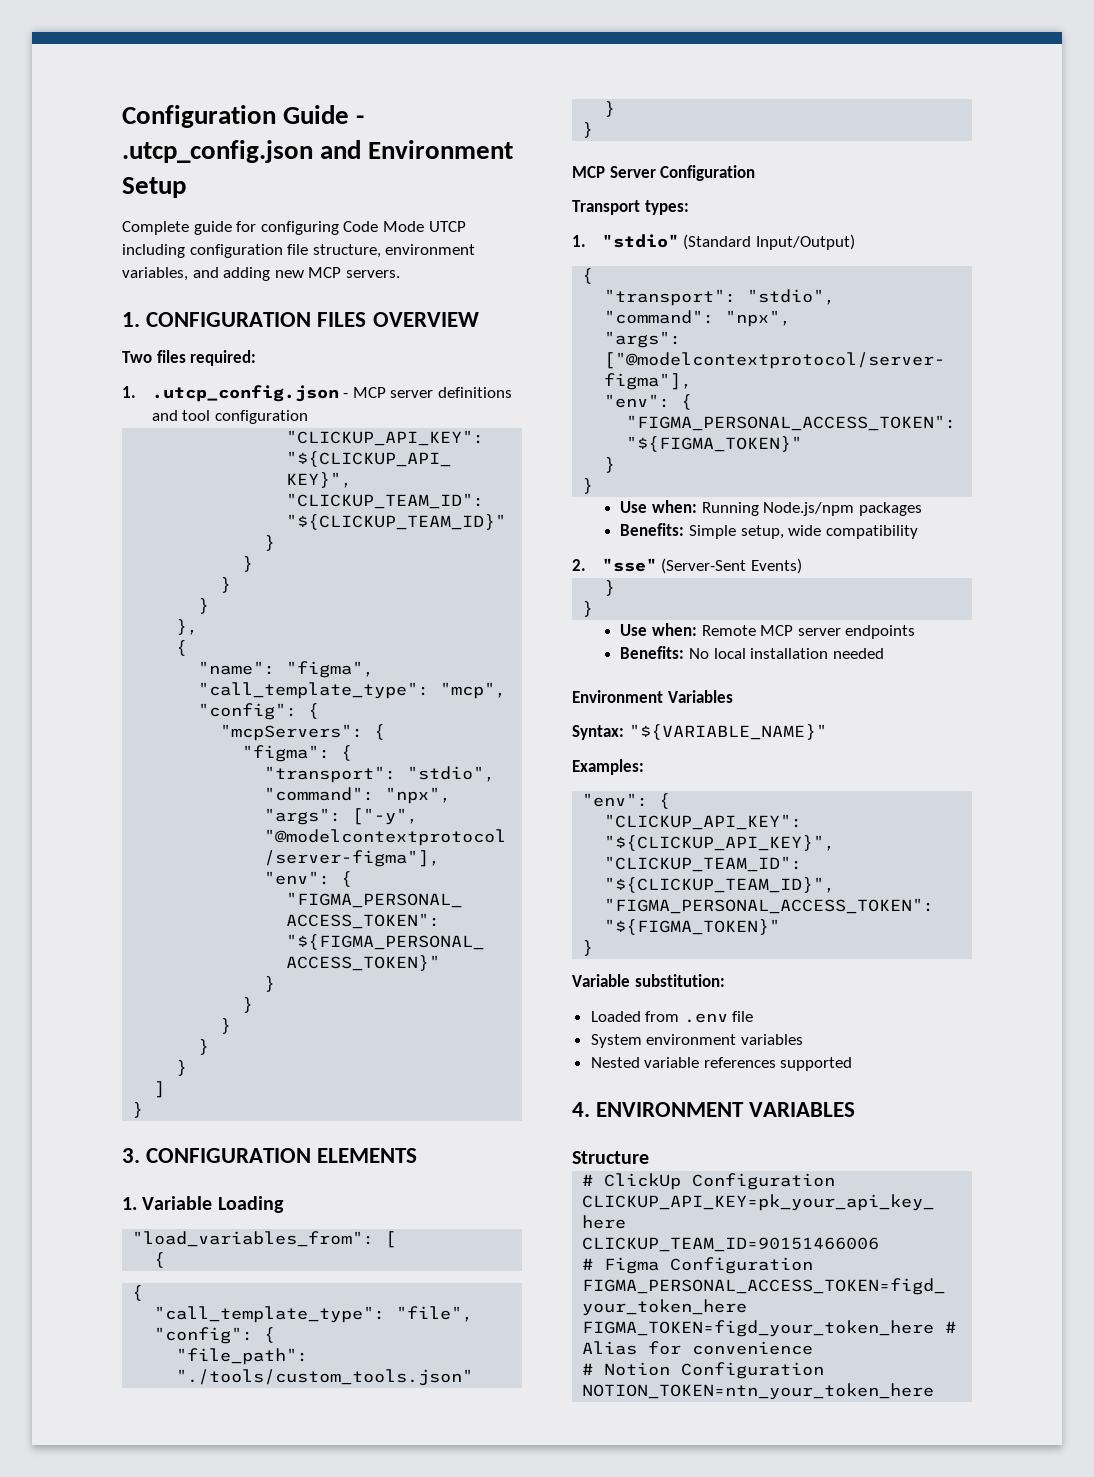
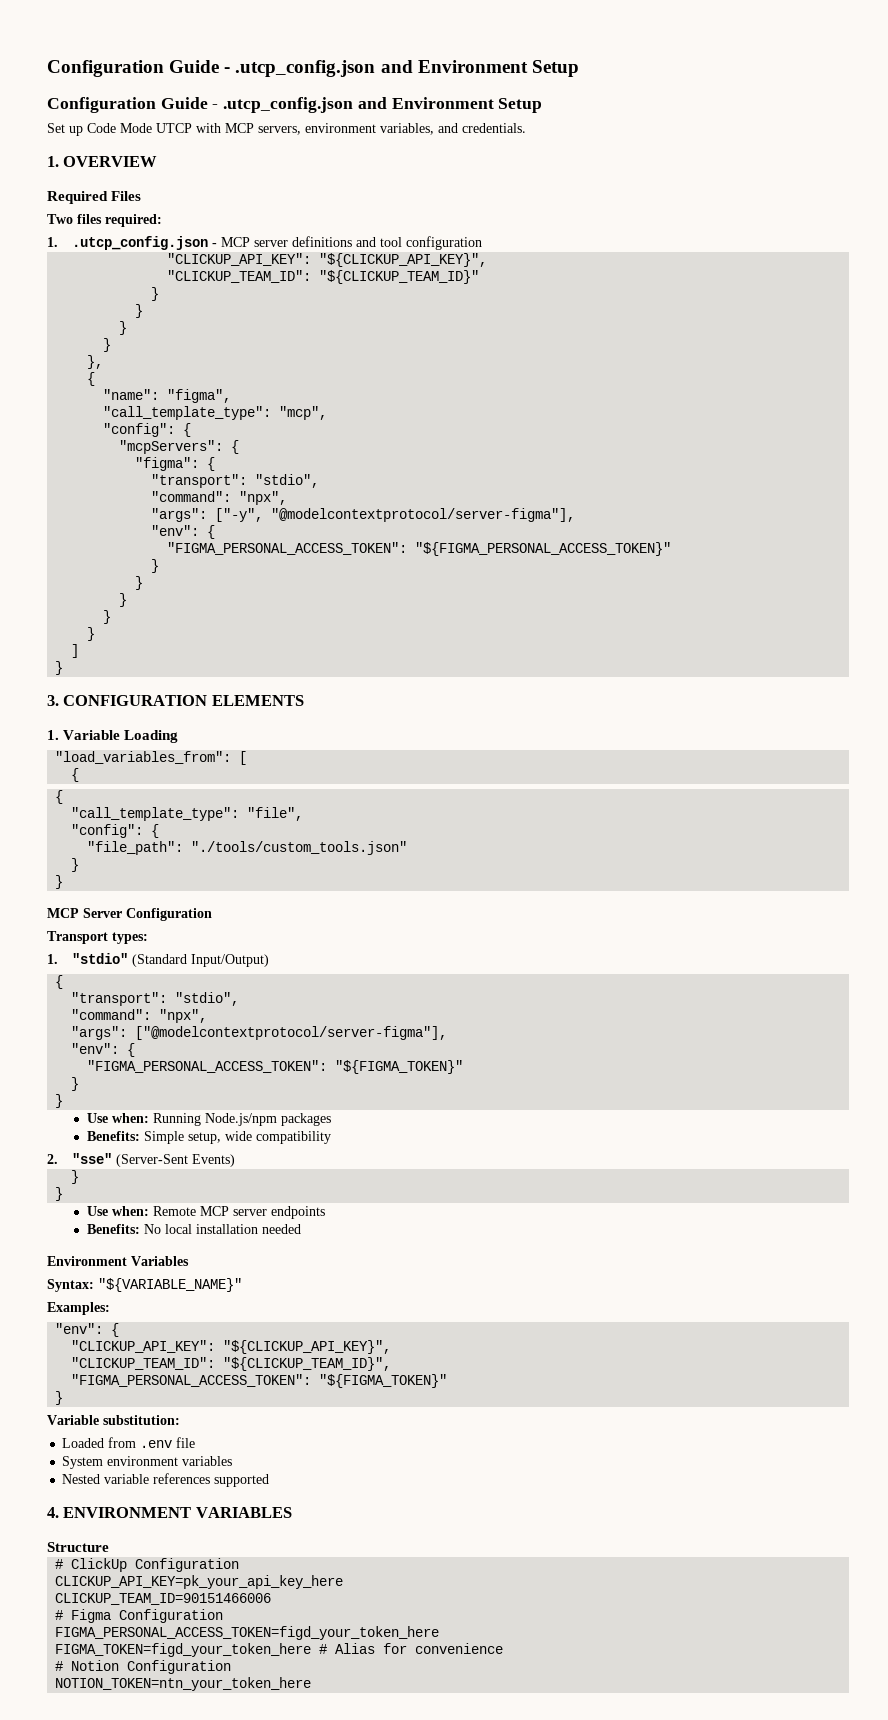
[122,105,365,128] [122,140,514,163] [122,177,186,198] [122,221,466,235] [122,244,476,258] [122,267,400,281] [122,312,367,327] Configuration Guide - .utcp_config.json and Environment Setup // Complete guide for configuring Code Mode UTCP including configuration file structure, environment variables, and adding new MCP servers. // 1. CONFIGURATION FILES -> [47,60,579,77] [47,97,543,113] [47,123,526,136] [47,156,59,167] Configuration Guide - .utcp_config.json and Environment Setup // Configuration Guide - .utcp_config.json and Environment Setup // Set up Code Mode UTCP with MCP servers, environment variables, and credentials. // 1.
(479, 319) none -> [47,191,142,204] // Required Files

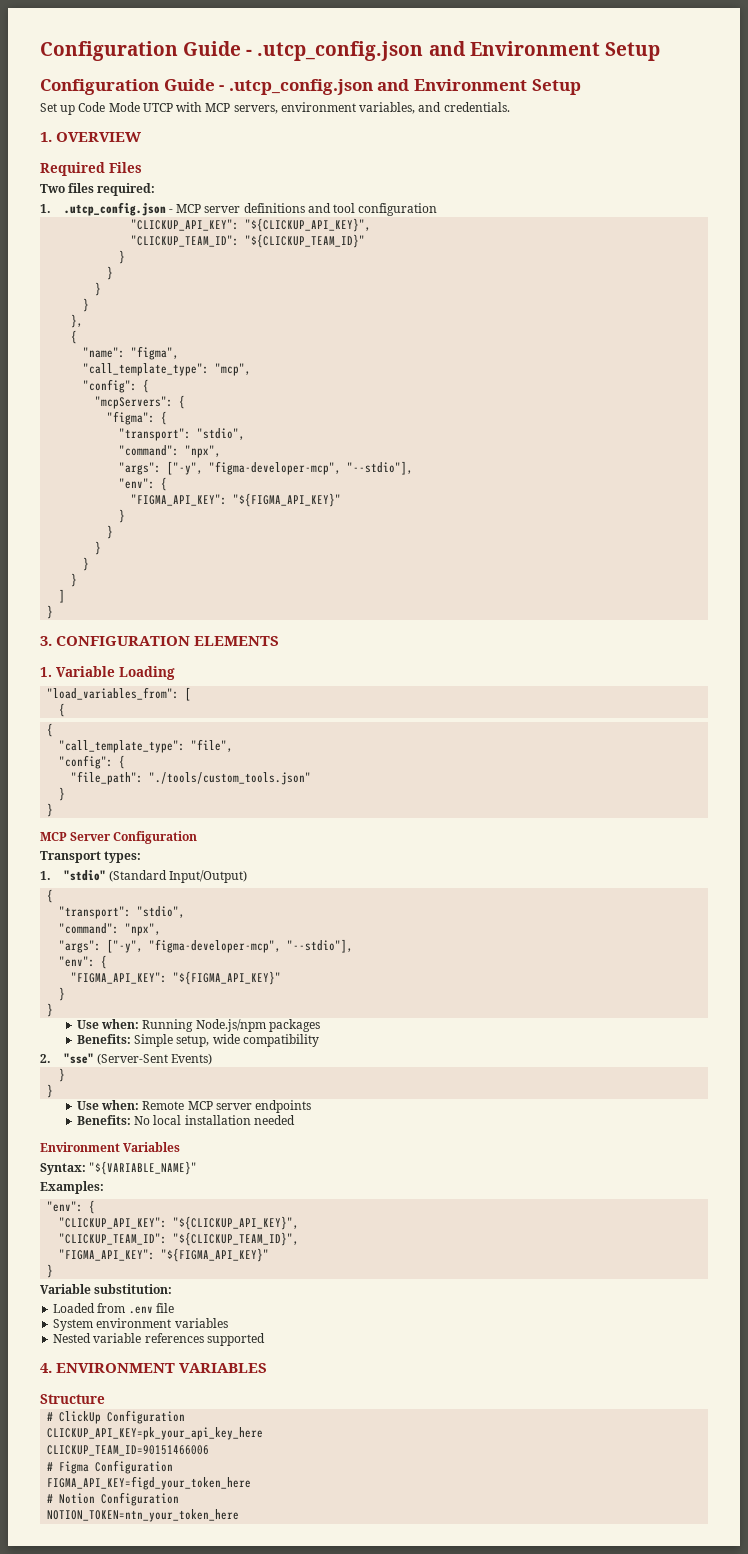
[271,508,576,522] [151,525,216,539] [167,542,672,556] "@modelcontextprotocol/server-figma"], // "env": { // "FIGMA_PERSONAL_ACCESS_TOKEN": "${FIGMA_PERSONAL_ACCESS_TOKEN}" -> [209,461,414,475] [119,477,168,491] [131,493,342,507] "figma-developer-mcp", "--stdio"], // "env": { // "FIGMA_API_KEY": "${FIGMA_API_KEY}"
[135,1026,448,1040] [71,1043,136,1057] [87,1060,464,1074] ["@modelcontextprotocol/server-figma"], // "env": { // "FIGMA_PERSONAL_ACCESS_TOKEN": "${FIGMA_TOKEN}" -> [107,939,354,953] [59,955,108,969] [71,971,282,985] ["-y", "figma-developer-mcp", "--stdio"], // "env": { // "FIGMA_API_KEY": "${FIGMA_API_KEY}"
[71,1374,448,1388] "FIGMA_PERSONAL_ACCESS_TOKEN": "${FIGMA_TOKEN}" -> [59,1248,270,1262] "FIGMA_API_KEY": "${FIGMA_API_KEY}"
[55,1626,440,1640] [55,1643,504,1657] FIGMA_PERSONAL_ACCESS_TOKEN=figd_your_token_here // FIGMA_TOKEN=figd_your_token_here # Alias for convenience -> [47,1476,252,1490] FIGMA_API_KEY=figd_your_token_here

